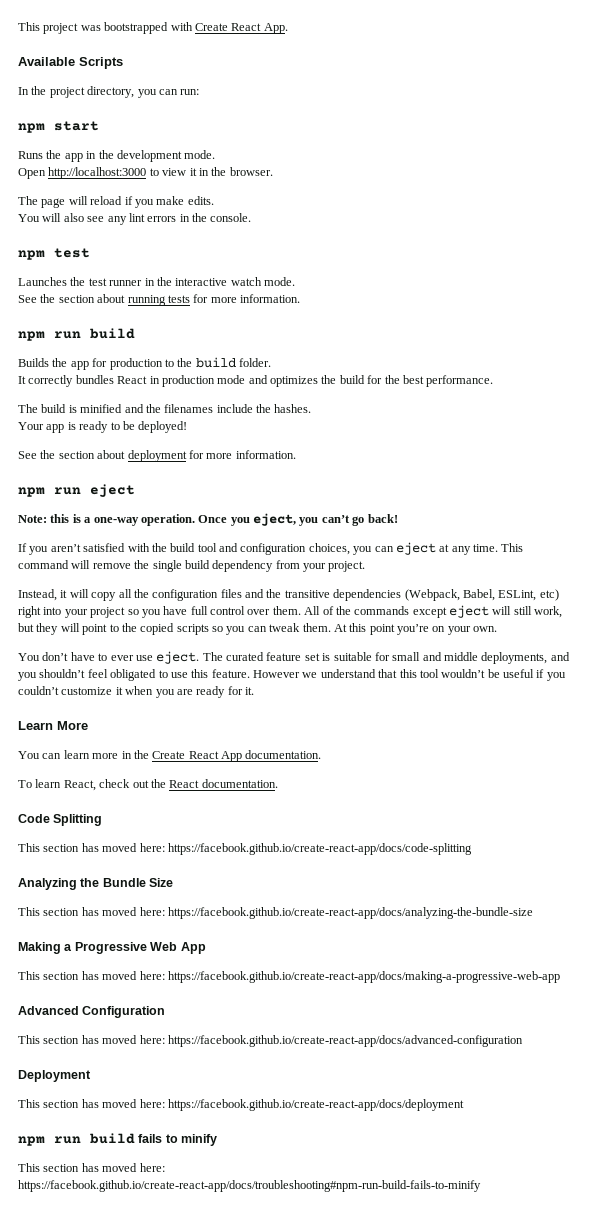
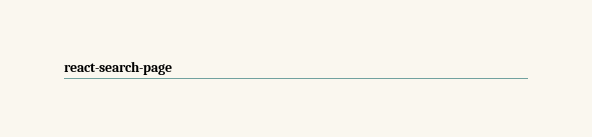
[18,22,288,34] [18,57,123,69] [18,86,200,98] [18,121,99,133] [18,150,216,162] [18,167,273,179] [18,196,214,208] [18,213,252,225] [18,248,90,260] [18,277,295,286] [18,294,300,306] [18,328,135,341] [18,357,271,370] [18,375,494,387] [18,404,312,413] [18,421,188,433] [18,450,296,462] [18,484,135,497] [18,513,398,526] [18,542,524,555] [18,560,366,572] [18,589,559,601] [18,605,563,618] [18,623,498,635] [18,651,570,664] [18,669,566,681] [18,686,254,698] [18,721,88,730] [18,750,322,762] [18,779,278,791] [18,814,103,826] [18,843,472,855] [18,878,174,890] [18,907,533,919] [18,942,206,954] [18,971,560,983] [18,1006,166,1018] [18,1035,523,1047] [18,1070,91,1082] [18,1099,464,1111] [18,1133,218,1146] [18,1163,165,1172] [18,1180,481,1192] This project was bootstrapped with Create React App. // Available Scripts // In the project directory, you can run: // npm start // Runs the app in the development mode. // Open http://localhost:3000 to view it in the browser. // The page will reload if you make edits. // You will also see any lint errors in the console. // npm test // Launches the test runner in the interactive watch mode. // See the section about running tests for more information. // npm run build // Builds the app for production to the build folder. // It correctly bundles React in production mode and optimizes the build for the best performance. // The build is minified and the filenames include the hashes. // Your app is ready to be deployed! // See the section about deployment for more information. // npm run eject // Note: this is a one-way operation. Once you eject, you can’t go back! // If you aren’t satisfied with the build tool and configuration choices, you can eject at any time. This command will remove the single build dependency from your project. // Instead, it will copy all the configuration files and the transitive dependencies (Webpack, Babel, ESLint, etc) right into your project so you have full control over them. All of the commands except eject will still work, but they will point to the copied scripts so you can tweak them. At this point you’re on your own. // You don’t have to ever use eject. The curated feature set is suitable for small and middle deployments, and you shouldn’t feel obligated to use this feature. However we understand that this tool wouldn’t be useful if you couldn’t customize it when you are ready for it. // Learn More // You can learn more in the Create React App documentation. // To learn React, check out the React documentation. // Code Splitting // This section has moved here: https://facebook.github.io/create-react-app/docs/code-splitting // Analyzing the Bundle Size // This section has moved here: https://facebook.github.io/create-react-app/docs/analyzing-the-bundle-size // Making a Progressive Web App // This section has moved here: https://facebook.github.io/create-react-app/docs/making-a-progressive-web-app // Advanced Configuration // This section has moved here: https://facebook.github.io/create-react-app/docs/advanced-configuration // Deployment // This section has moved here: https://facebook.github.io/create-react-app/docs/deployment // npm run build fails to minify // This section has moved here: https://facebook.github.io/create-react-app/docs/troubleshooting#npm-run-build-fails-to-minify -> [64,61,172,75] react-search-page

